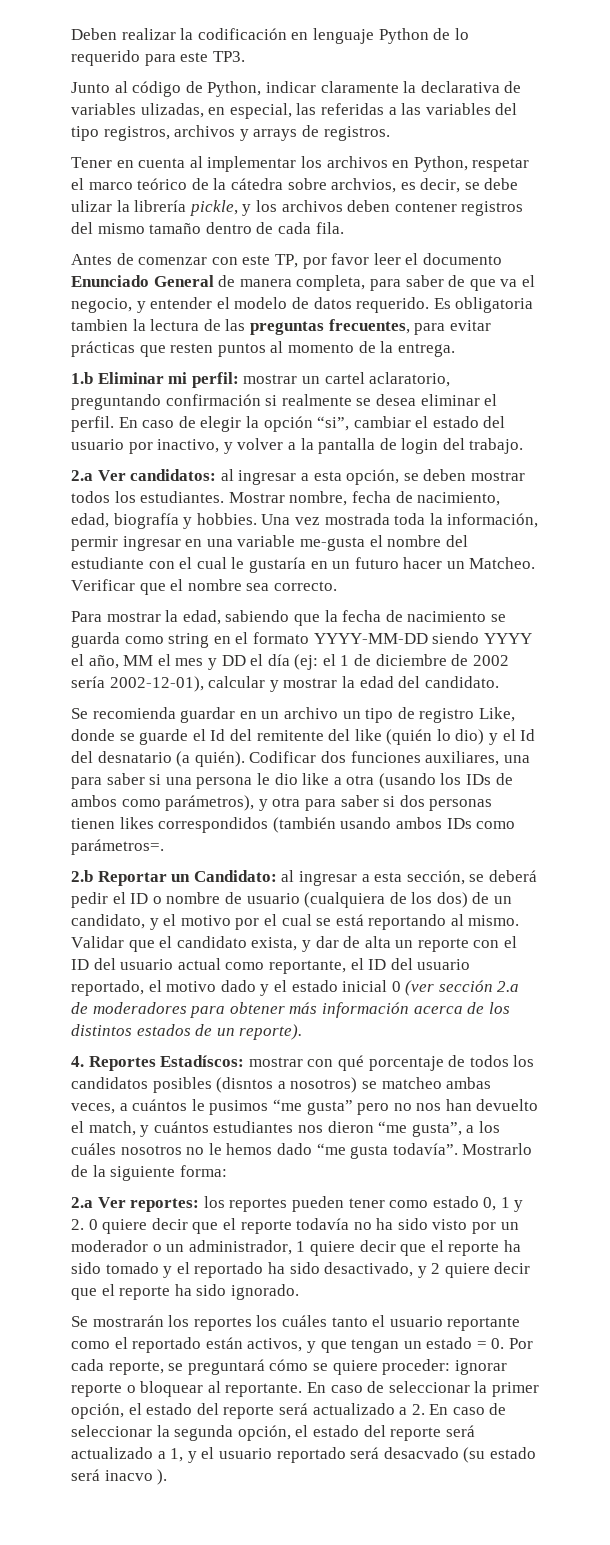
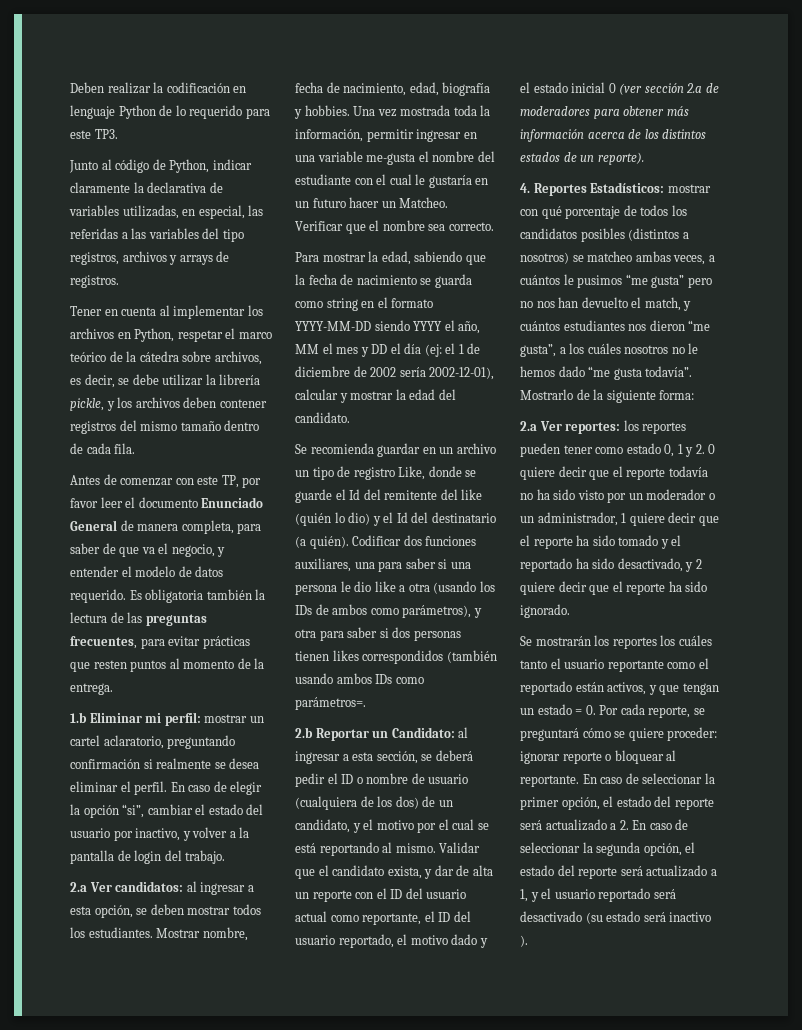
[140,103,204,118] ulizadas, -> [122,205,179,219] utilizadas,
[331,178,397,193] archvios, -> [214,351,262,365] archivos,
[71,200,112,212] ulizar -> [162,374,204,386] utilizar
[71,319,128,331] tambien -> [206,589,252,600] también
[71,536,118,551] permir -> [366,129,414,142] permitir
[97,751,172,763] desnatario -> [431,512,496,523] destinatario
[160,1055,245,1067] Estadíscos: -> [590,182,665,193] Estadísticos:
[216,1077,274,1093] (disntos -> [628,228,680,241] (distintos
[383,1447,459,1459] desacvado -> [520,911,582,922] desactivado
[104,1470,153,1481] inacvo -> [669,912,712,922] inactivo

